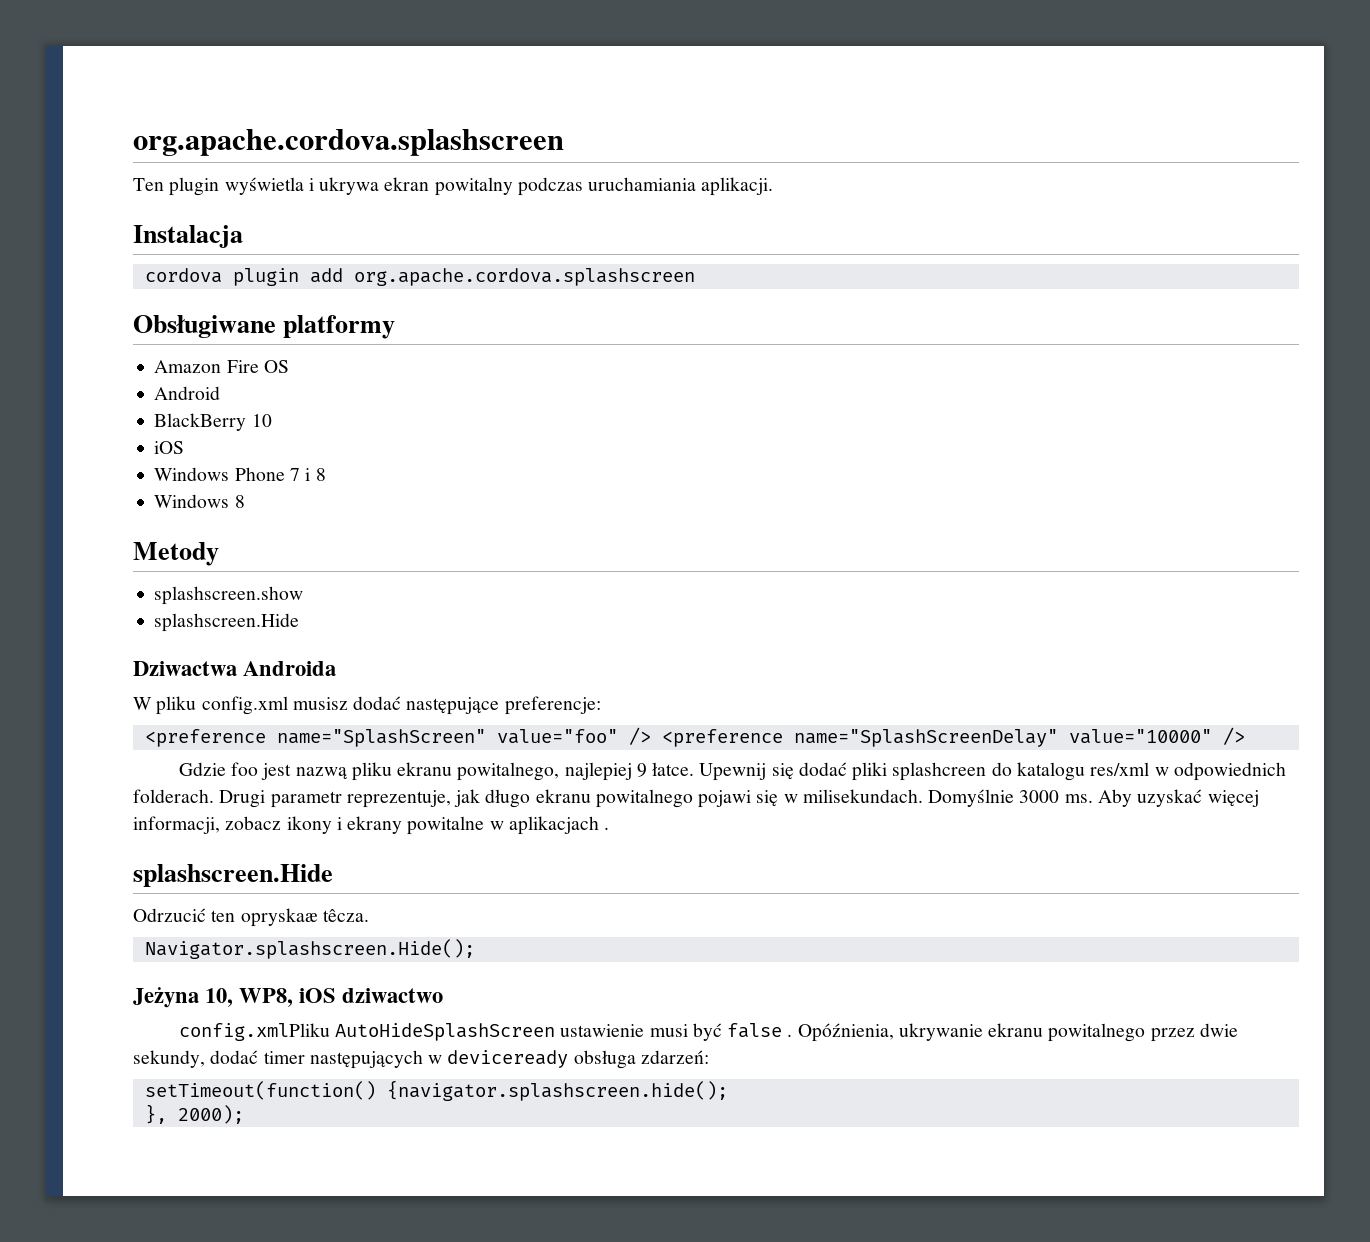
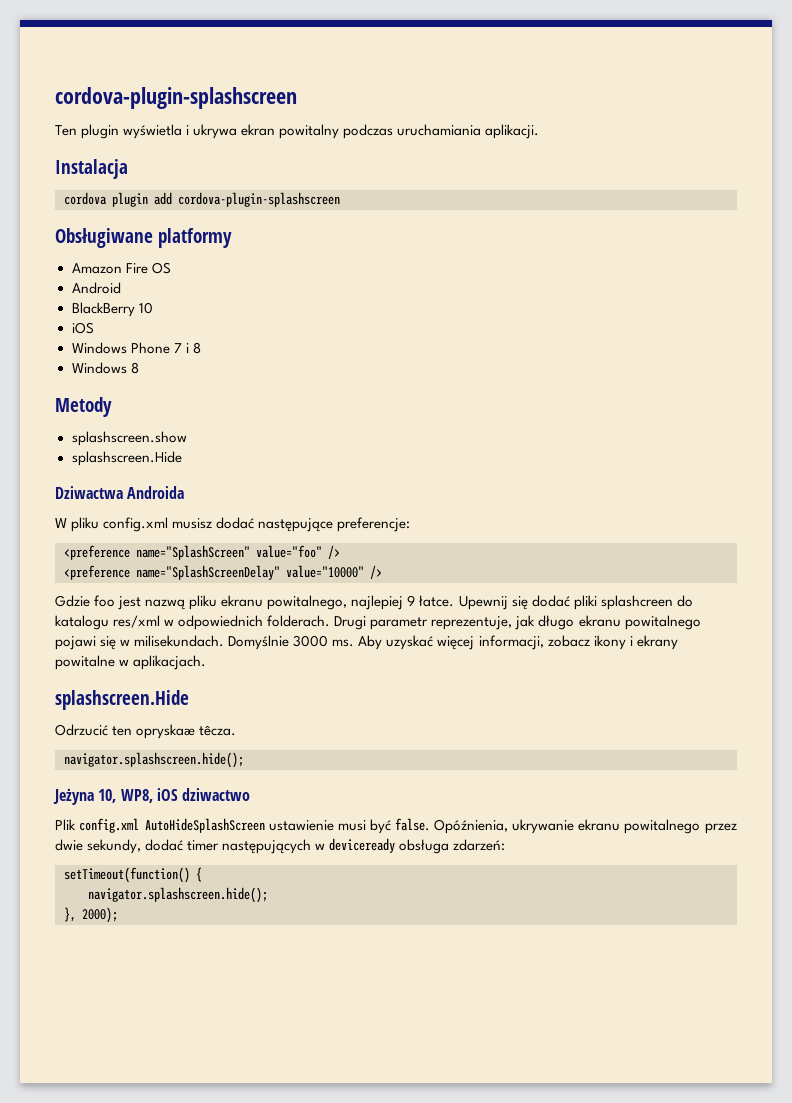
[133,129,564,156] org.apache.cordova.splashscreen -> [55,87,297,109] cordova-plugin-splashscreen
[353,268,695,286] org.apache.cordova.splashscreen -> [178,192,340,207] cordova-plugin-splashscreen
(651, 736) none -> (340, 552) //
[508,816,610,835] aplikacjach . -> [133,655,207,670] aplikacjach.
[144,939,475,959] Navigator.splashscreen.Hide(); -> [64,752,244,768] navigator.splashscreen.hide();
[178,1023,330,1041] config.xmlPliku -> [55,818,140,833] Plik config.xml
[727,1023,793,1038] false . -> [395,818,431,831] false.
[386,1080,728,1101] {navigator.splashscreen.hide(); -> [196,867,202,882] [88,887,268,903] { // navigator.splashscreen.hide();

